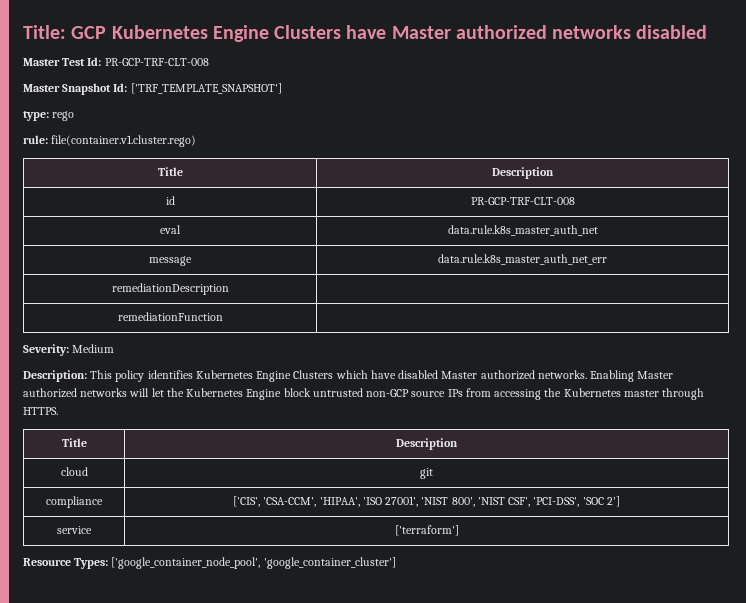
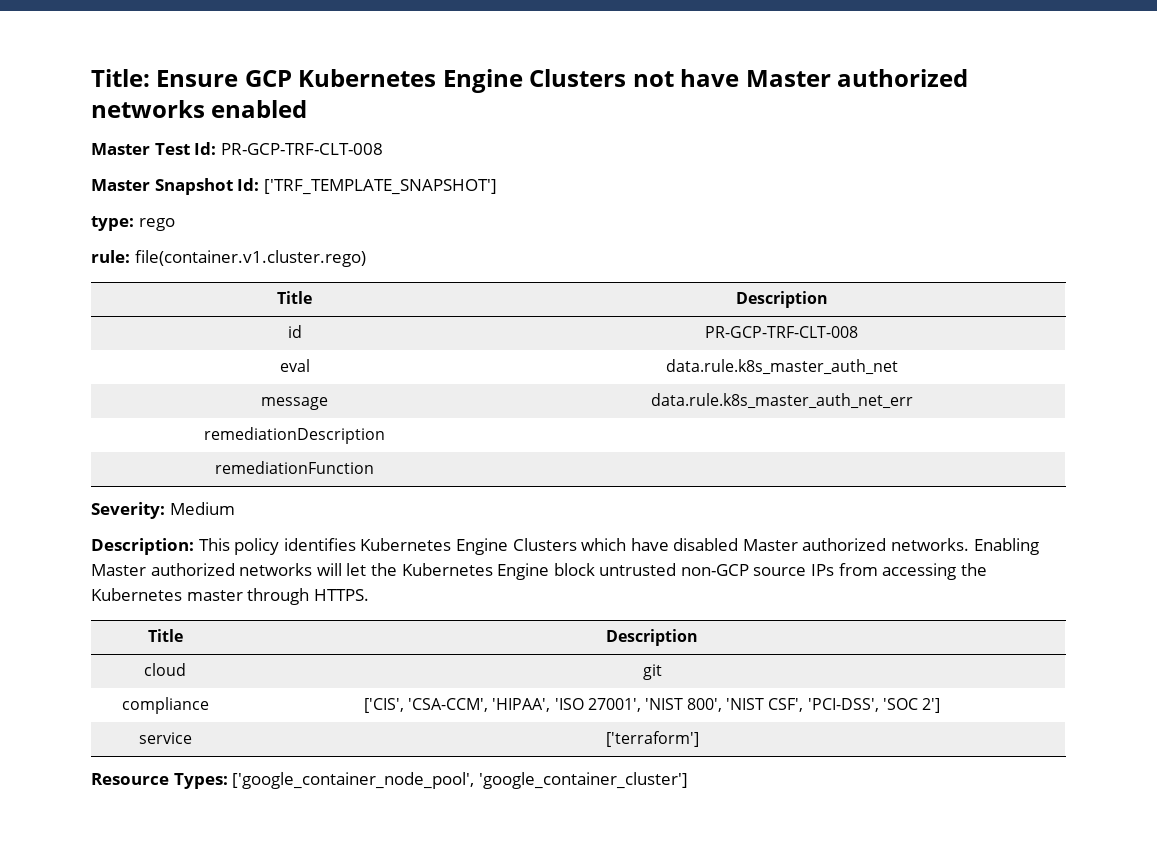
(66, 32) none -> [156,70,239,87] Ensure
(342, 32) none -> [632,71,674,87] not
[636,25,708,39] disabled -> [211,100,308,118] enabled

